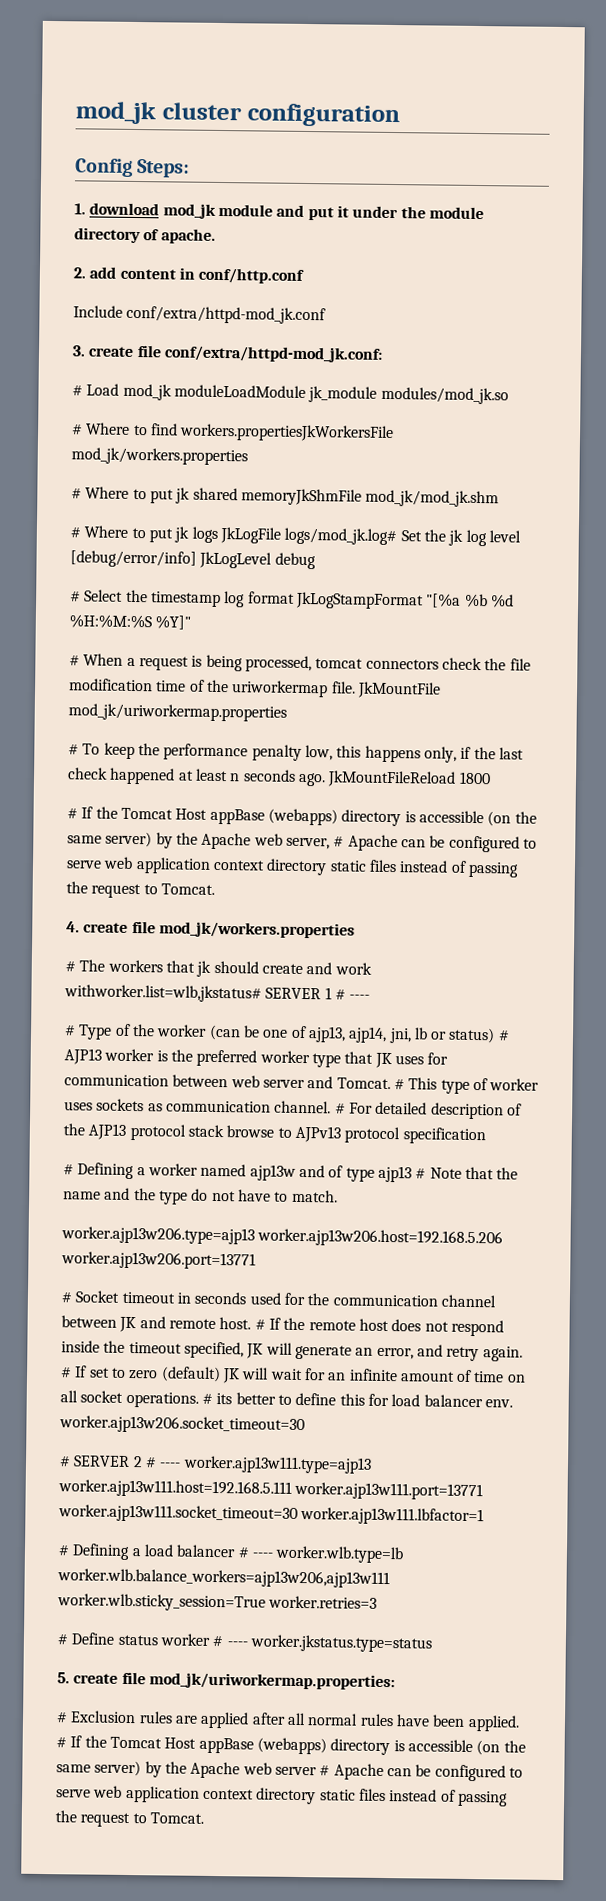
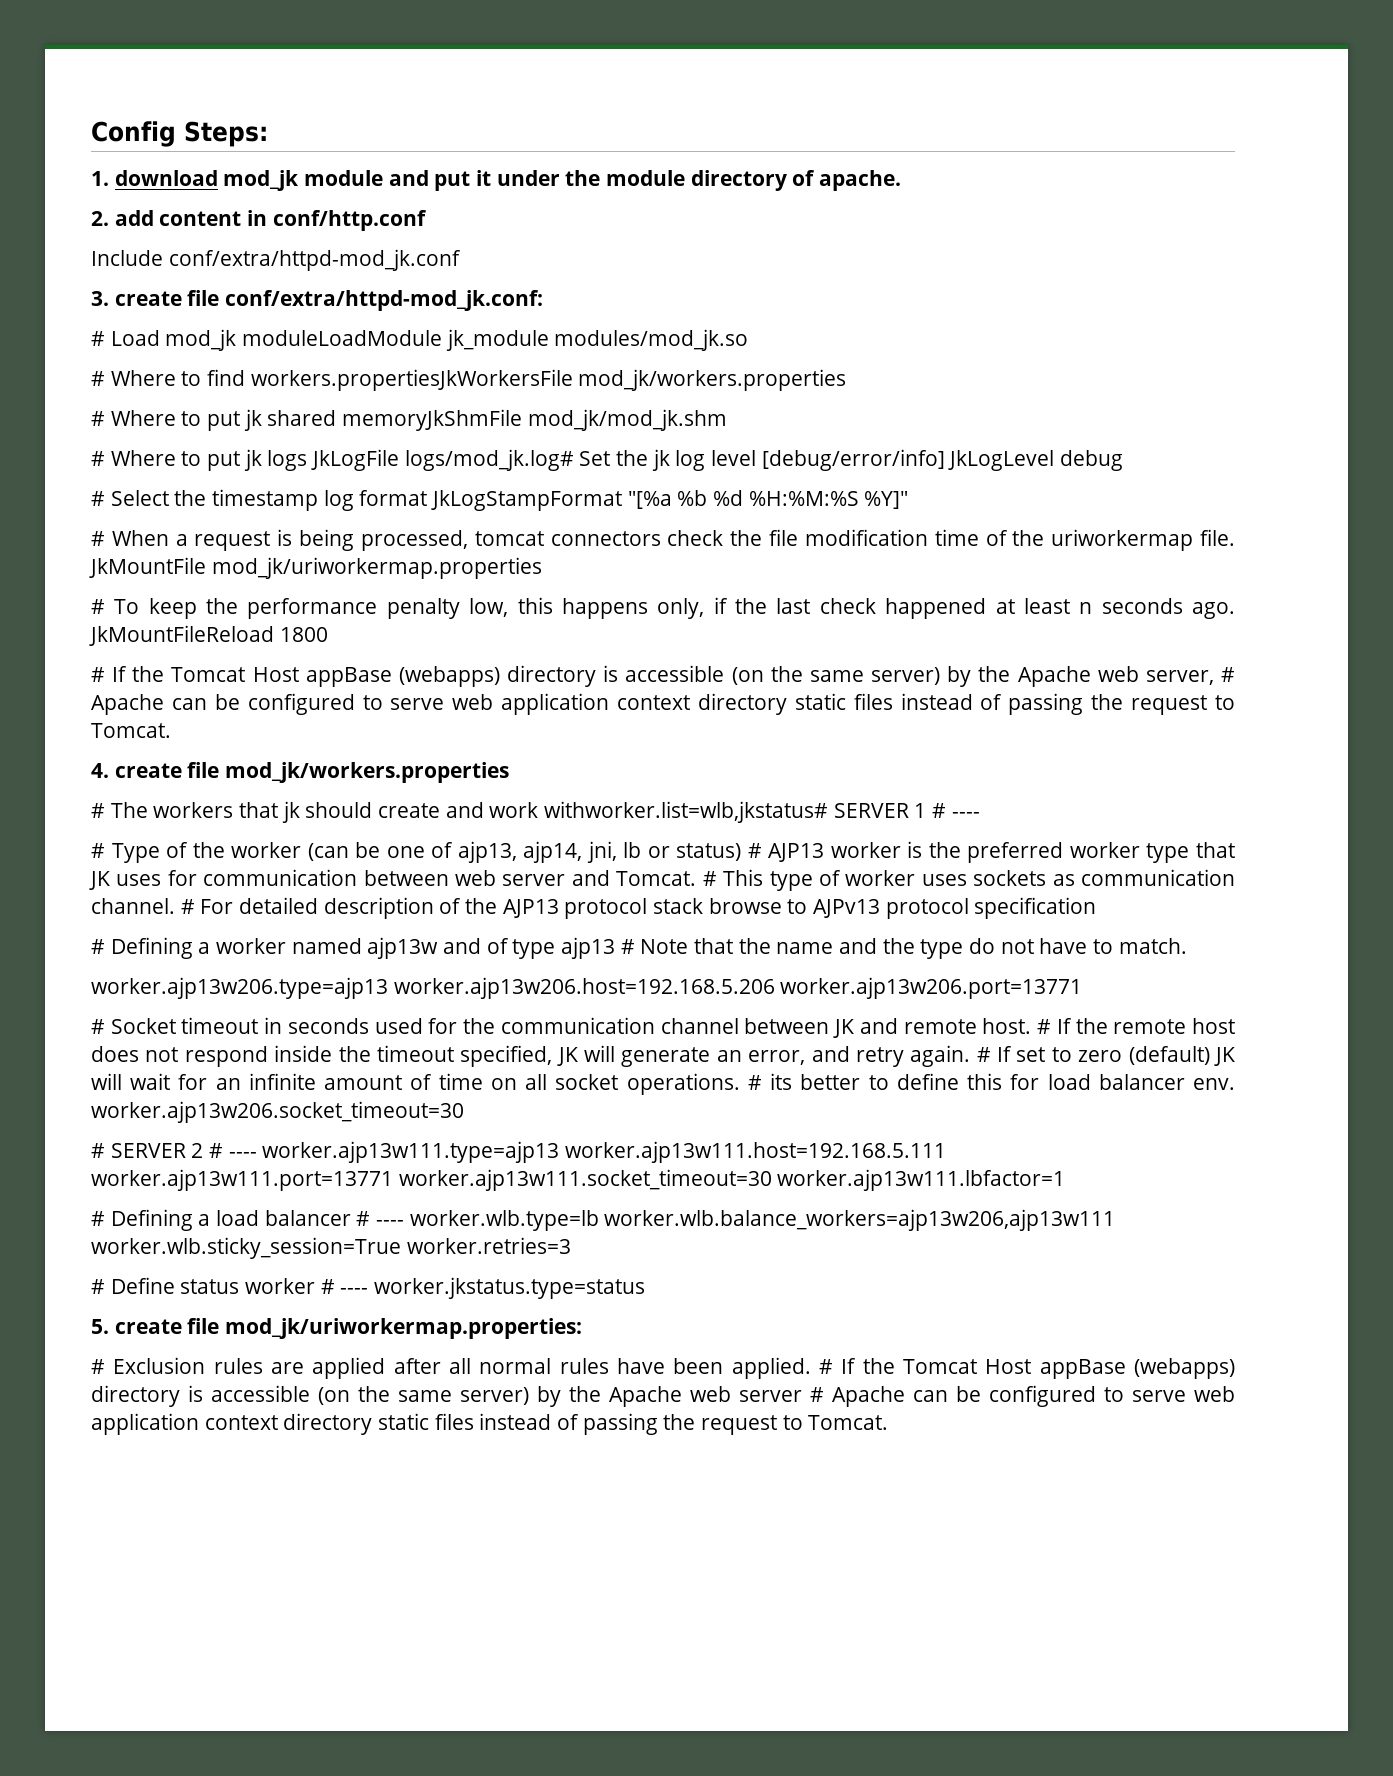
[75,101,400,128] mod_jk cluster configuration // -> (91, 134) none

